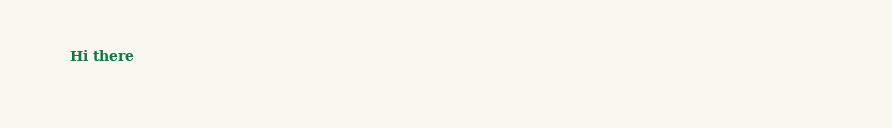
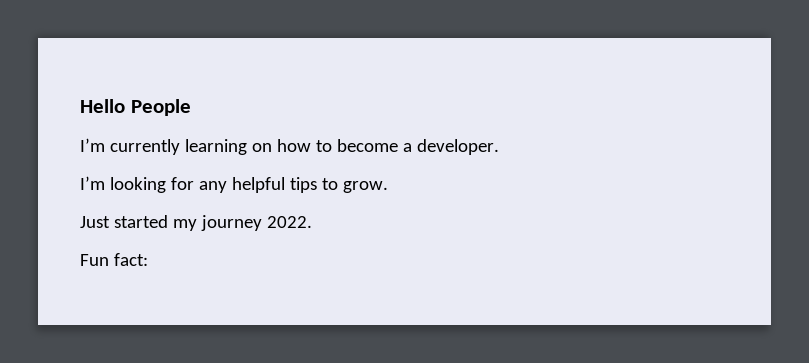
[70,50,134,61] Hi there -> [80,99,191,116] [80,138,499,155] [80,176,388,193] [80,215,312,231] [80,253,148,266] Hello People // I’m currently learning on how to become a developer. // I’m looking for any helpful tips to grow. // Just started my journey 2022. // Fun fact:

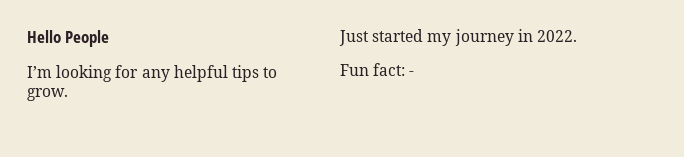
[80,138,499,155] // I’m currently learning on how to become a developer. -> (110, 38) none
(262, 223) none -> [517,29,533,42] in
(148, 259) none -> [409,71,415,76] -

